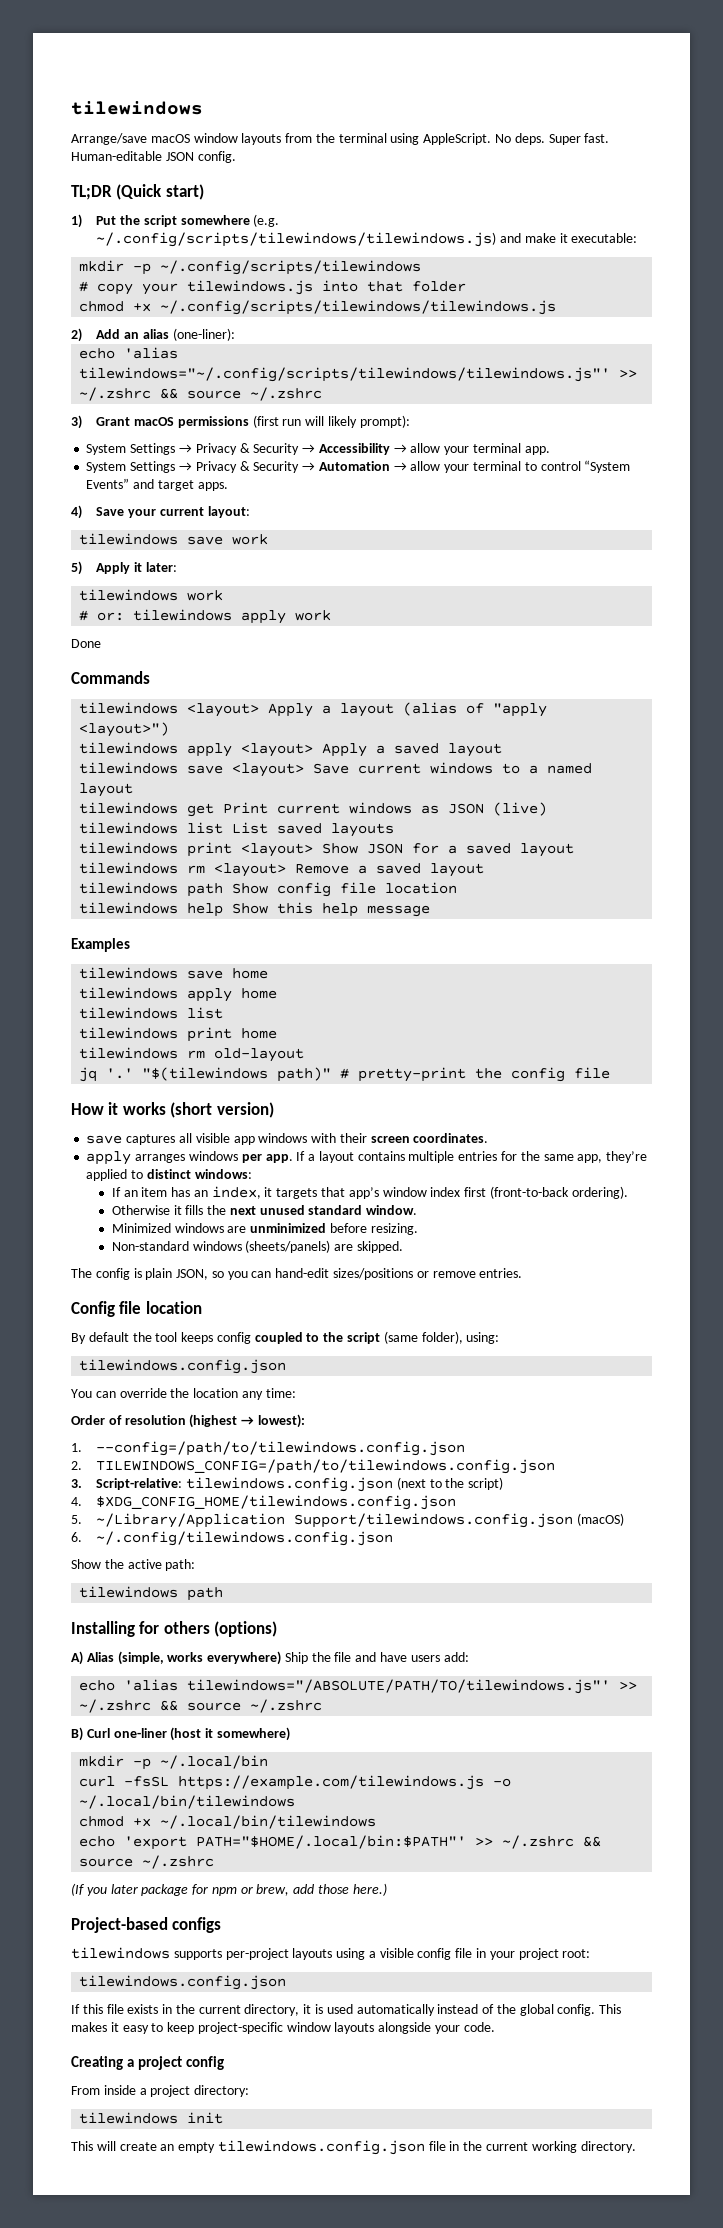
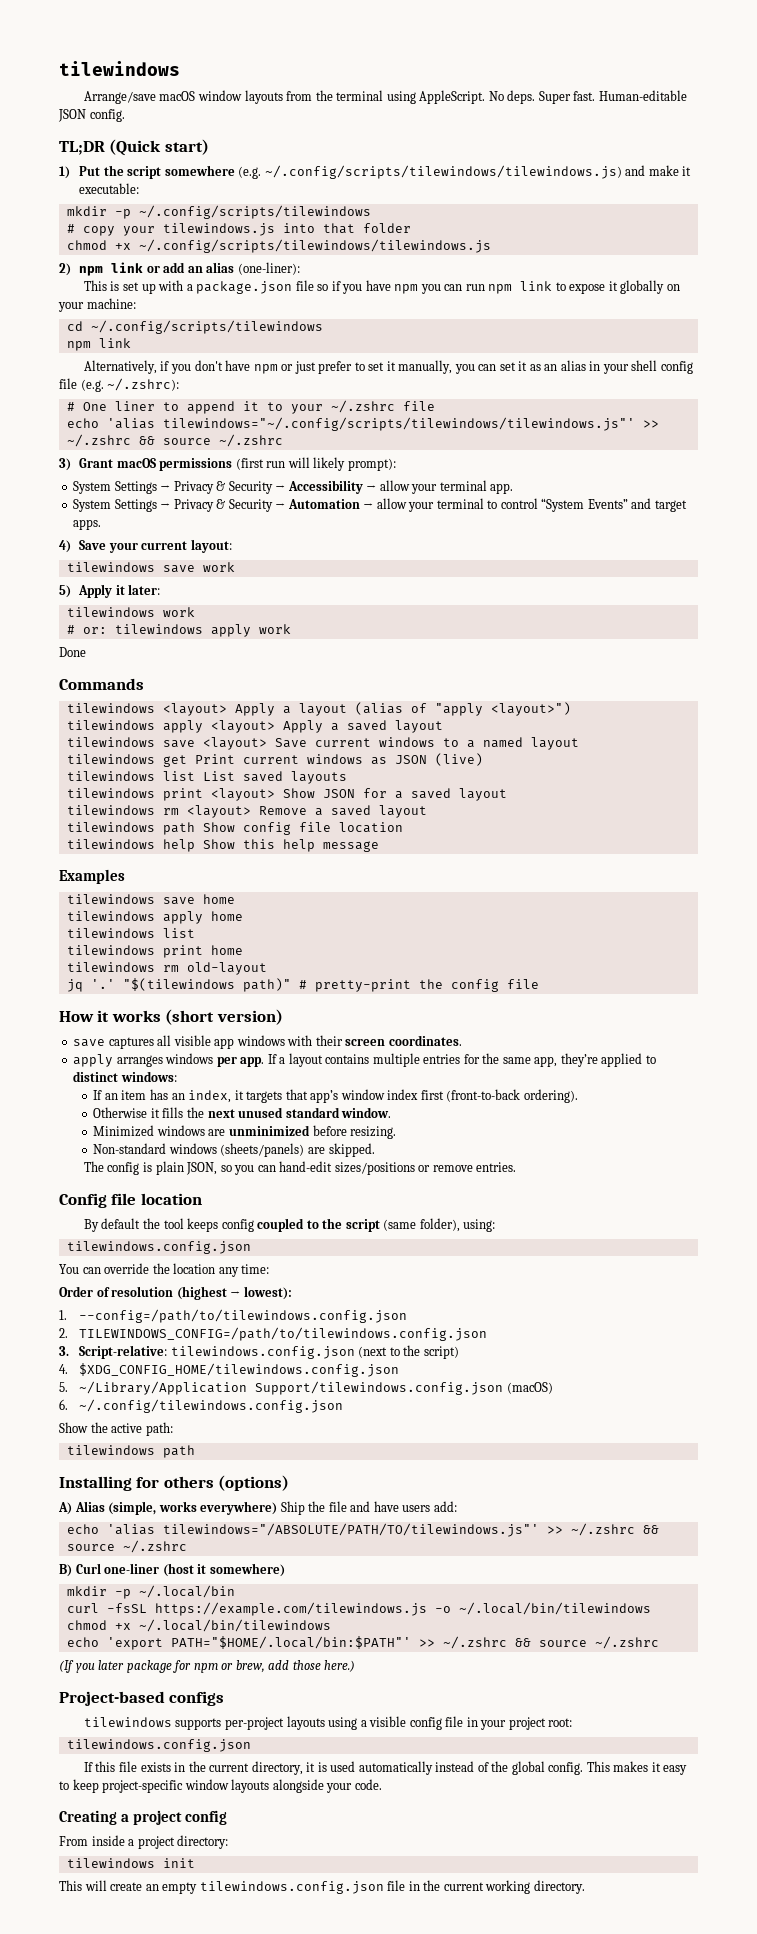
[96,329,121,339] Add -> [79,262,186,276] npm link or add
(235, 334) none -> [83,280,680,294] [58,298,136,312] [66,320,323,334] [66,338,131,351] [83,360,693,374] [59,378,180,392] [66,400,435,414] // This is set up with a package.json file so if you have npm you can run npm link to expose it globally on your machine: // cd ~/.config/scripts/tilewindows // npm link // Alternatively, if you don't have npm or just prefer to set it manually, you can set it as an alias in your shell config file (e.g. ~/.zshrc): // # One liner to append it to your ~/.zshrc file

